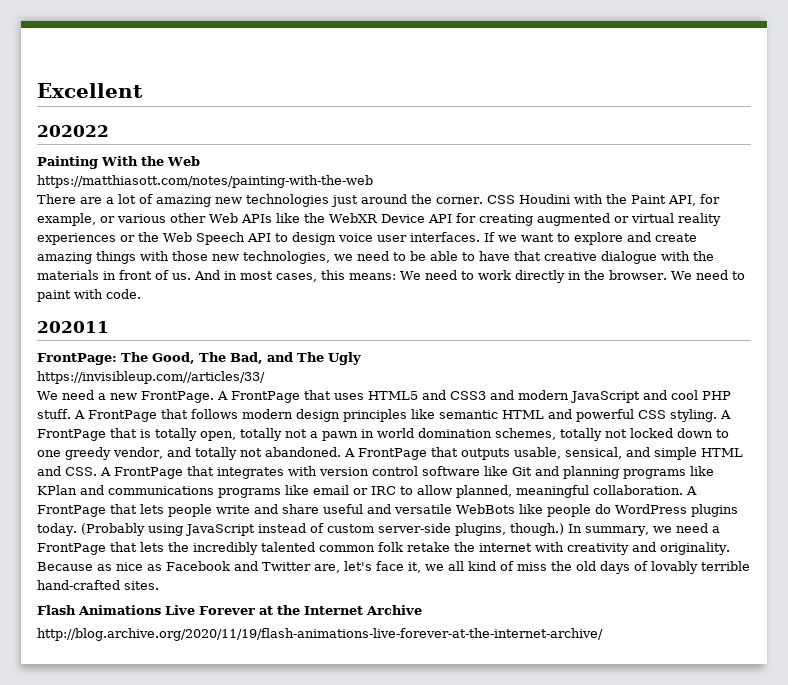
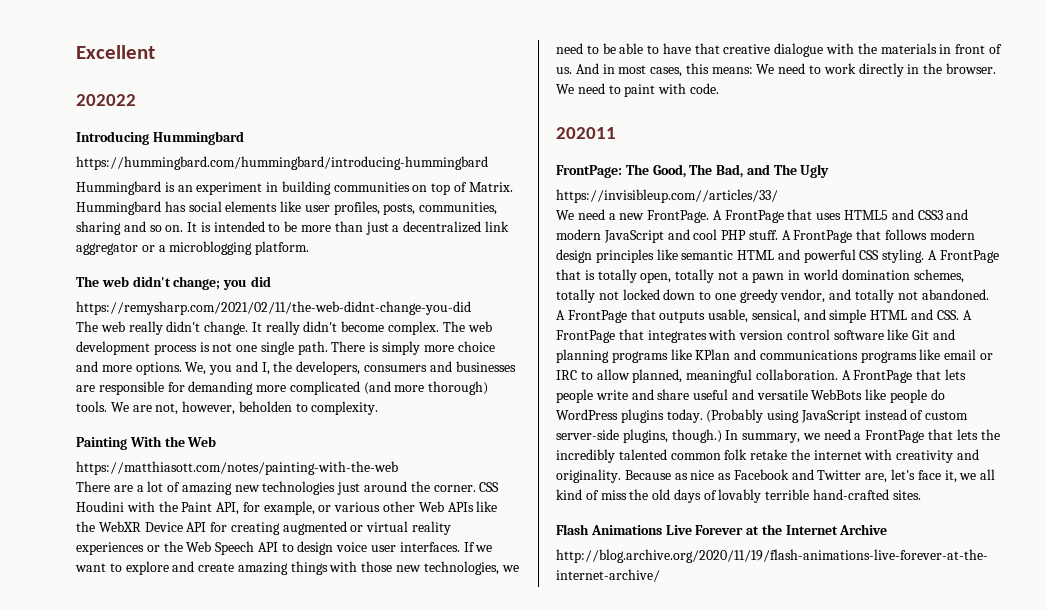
(109, 131) none -> [76,131,244,145] [76,156,488,170] [76,181,513,195] [76,201,498,215] [76,221,509,235] [76,241,310,255] [76,276,271,290] [76,301,471,315] [76,321,492,335] [76,341,495,355] [76,361,516,375] [76,381,489,395] [76,401,379,415] // Introducing Hummingbard // https://hummingbard.com/hummingbard/introducing-hummingbard // Hummingbard is an experiment in building communities on top of Matrix. Hummingbard has social elements like user profiles, posts, communities, sharing and so on. It is intended to be more than just a decentralized link aggregator or a microblogging platform. // The web didn't change; you did // https://remysharp.com/2021/02/11/the-web-didnt-change-you-did // The web really didn't change. It really didn't become complex. The web development process is not one single path. There is simply more choice and more options. We, you and I, the developers, consumers and businesses are responsible for demanding more complicated (and more thorough) tools. We are not, however, beholden to complexity.

